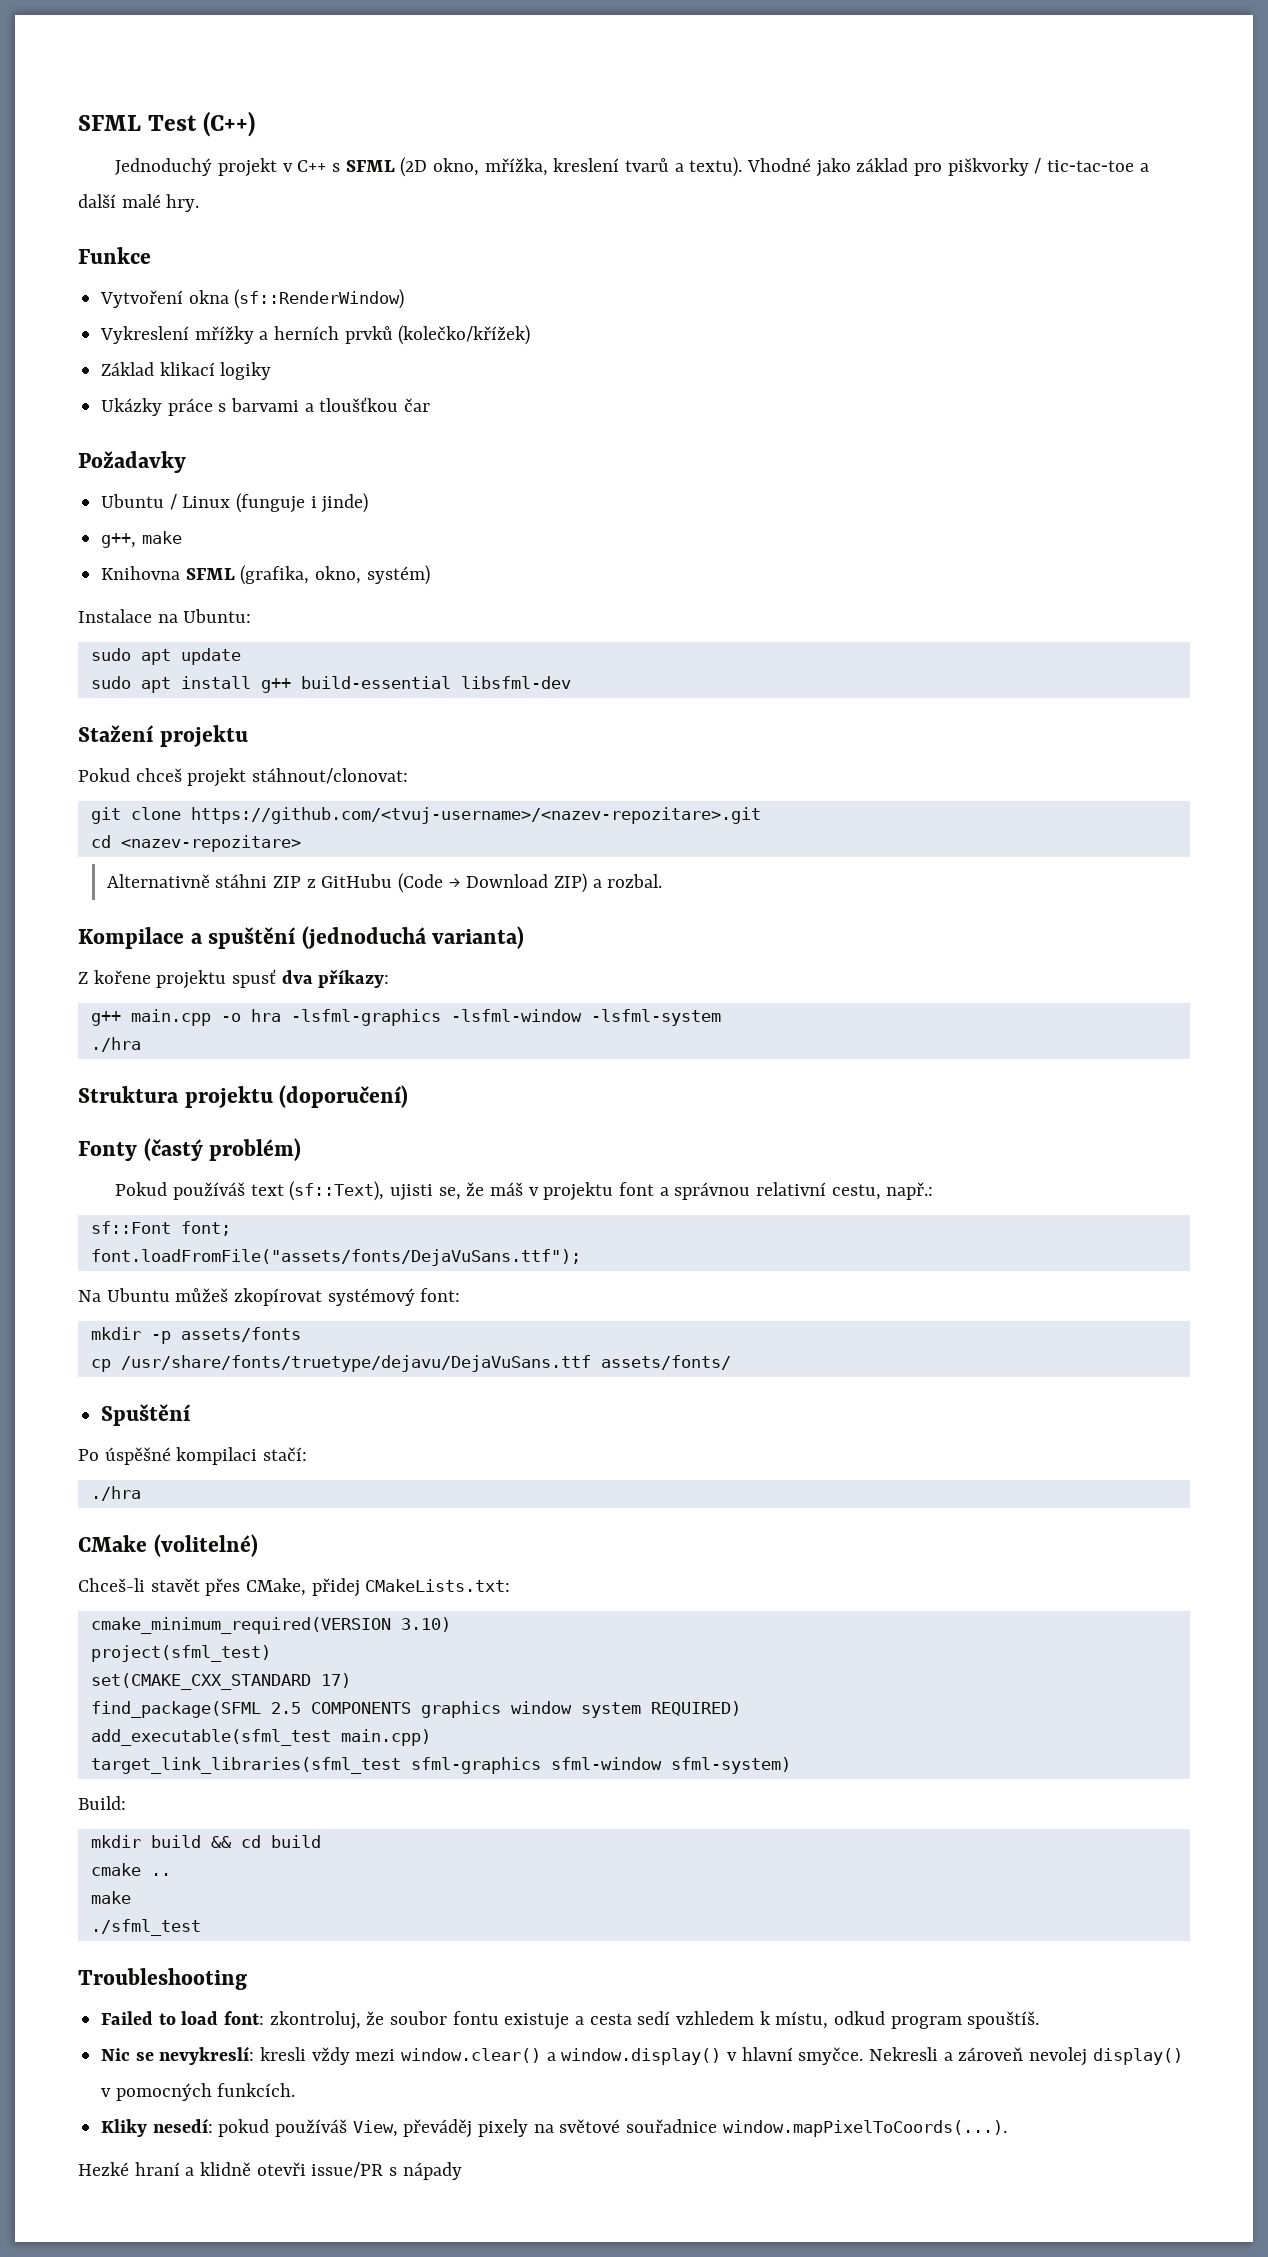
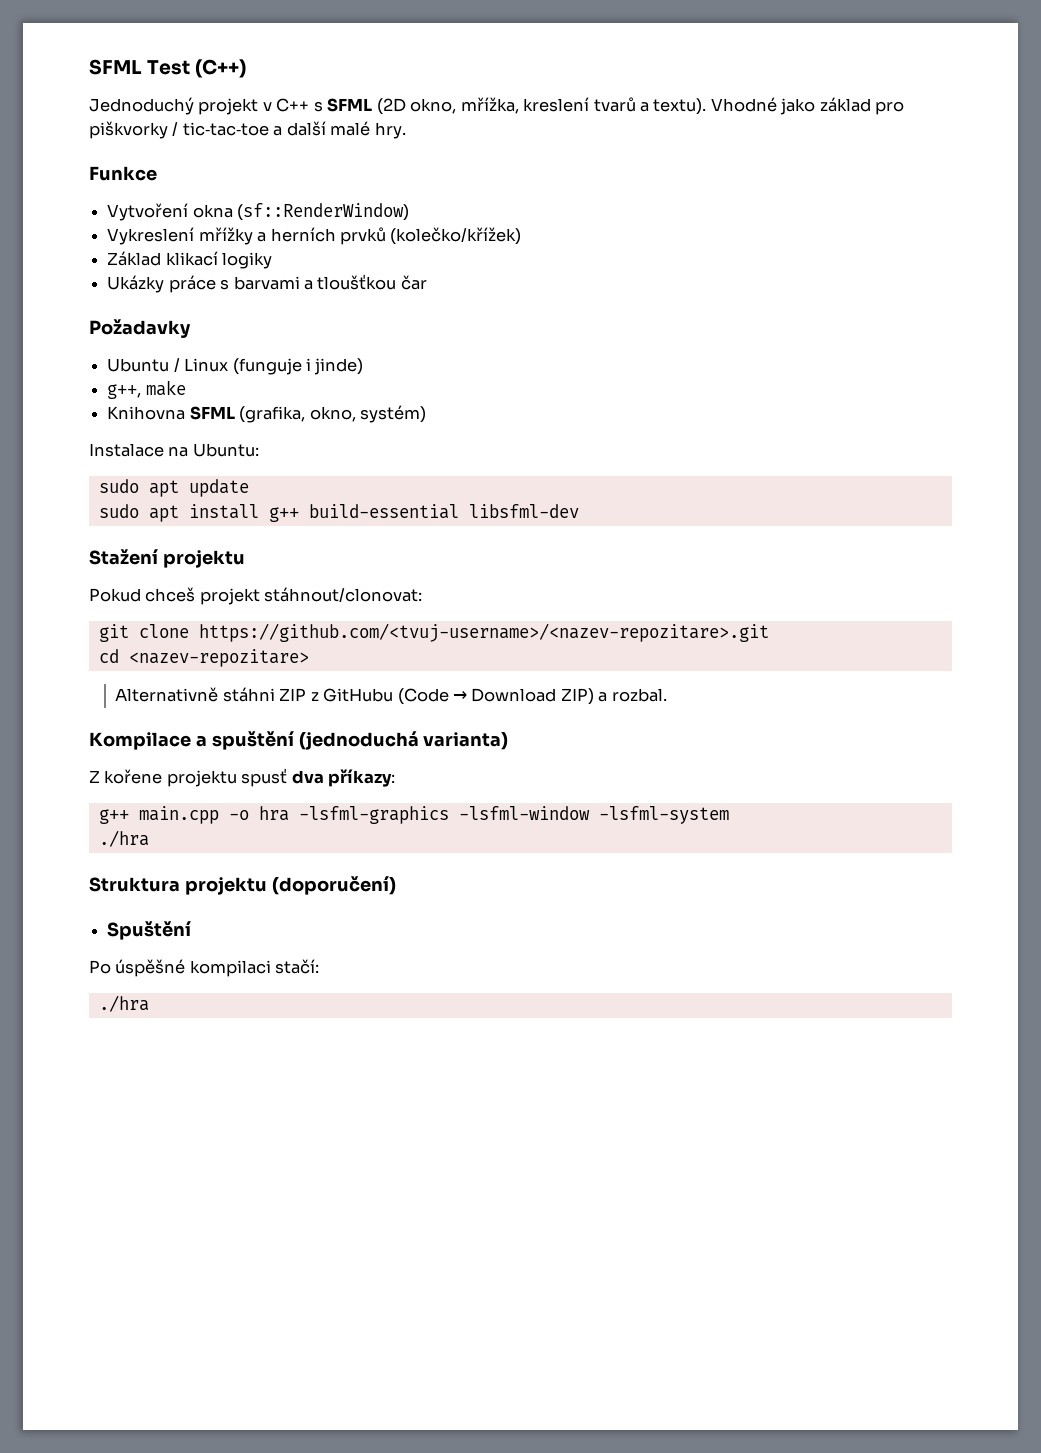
[78,1138,302,1161] [115,1181,934,1201] [90,1221,231,1236] [90,1249,581,1266] [78,1288,461,1306] [90,1327,301,1344] [90,1355,731,1372] // Fonty (častý problém) // Pokud používáš text (sf::Text), ujisti se, že máš v projektu font a správnou relativní cestu, např.: // sf::Font font; // font.loadFromFile("assets/fonts/DejaVuSans.ttf"); // Na Ubuntu můžeš zkopírovat systémový font: // mkdir -p assets/fonts // cp /usr/share/fonts/truetype/dejavu/DejaVuSans.ttf assets/fonts/ -> (396, 885) none
[78,1534,258,1557] [78,1578,511,1597] [90,1617,451,1634] [90,1645,271,1662] [90,1673,351,1690] [90,1701,741,1718] [90,1729,431,1746] [90,1757,791,1774] [78,1796,126,1810] [90,1835,321,1848] [90,1863,171,1876] [90,1891,131,1904] [90,1919,201,1936] [78,1968,247,1990] [101,2011,1040,2030] [101,2046,1183,2066] [101,2083,296,2101] [101,2118,1007,2138] [78,2162,462,2180] // CMake (volitelné) // Chceš-li stavět přes CMake, přidej CMakeLists.txt: // cmake_minimum_required(VERSION 3.10) // project(sfml_test) // set(CMAKE_CXX_STANDARD 17) // find_package(SFML 2.5 COMPONENTS graphics window system REQUIRED) // add_executable(sfml_test main.cpp) // target_link_libraries(sfml_test sfml-graphics sfml-window sfml-system) // Build: // mkdir build && cd build // cmake .. // make // ./sfml_test // Troubleshooting // Failed to load font: zkontroluj, že soubor fontu existuje a cesta sedí vzhledem k místu, odkud program spouštíš. // Nic se nevykreslí: kresli vždy mezi window.clear() a window.display() v hlavní smyčce. Nekresli a zároveň nevolej display() v pomocných funkcích. // Kliky nesedí: pokud používáš View, převáděj pixely na světové souřadnice window.mapPixelToCoords(...). // Hezké hraní a klidně otevři issue/PR s nápady -> (149, 1003) none

